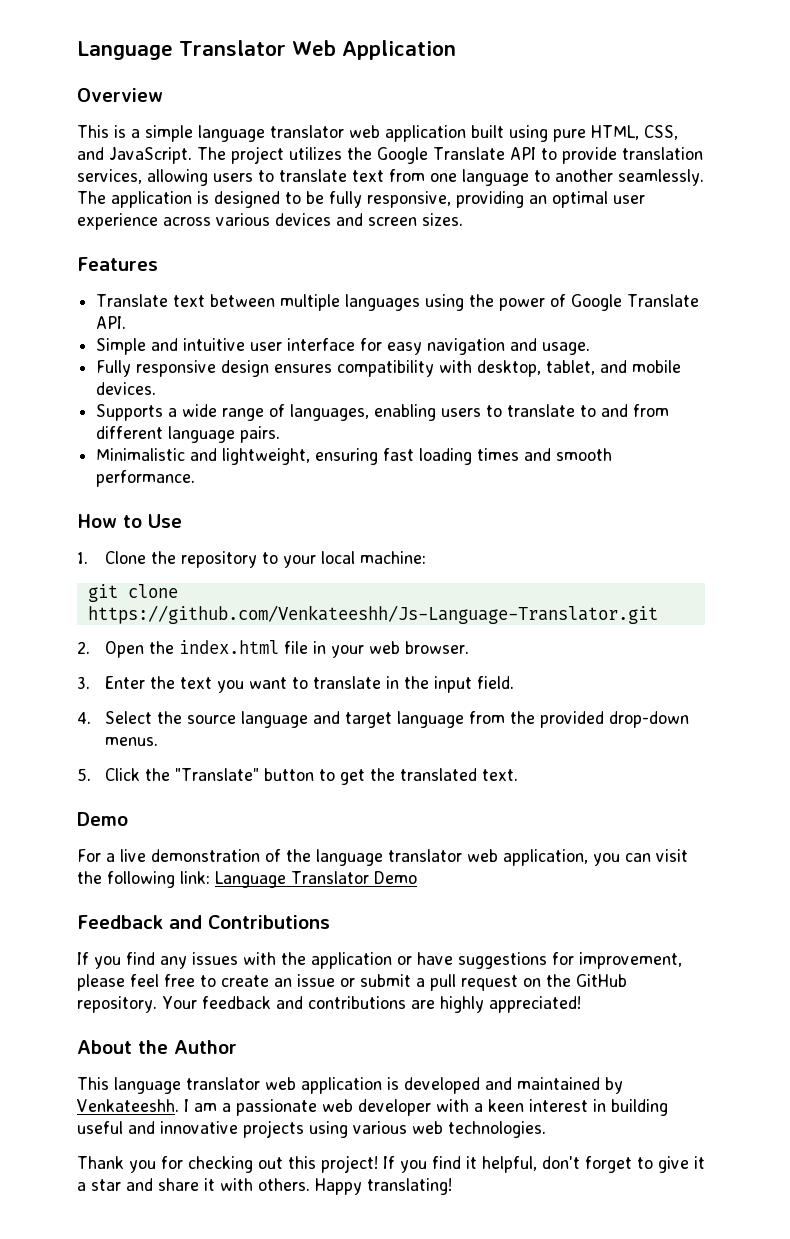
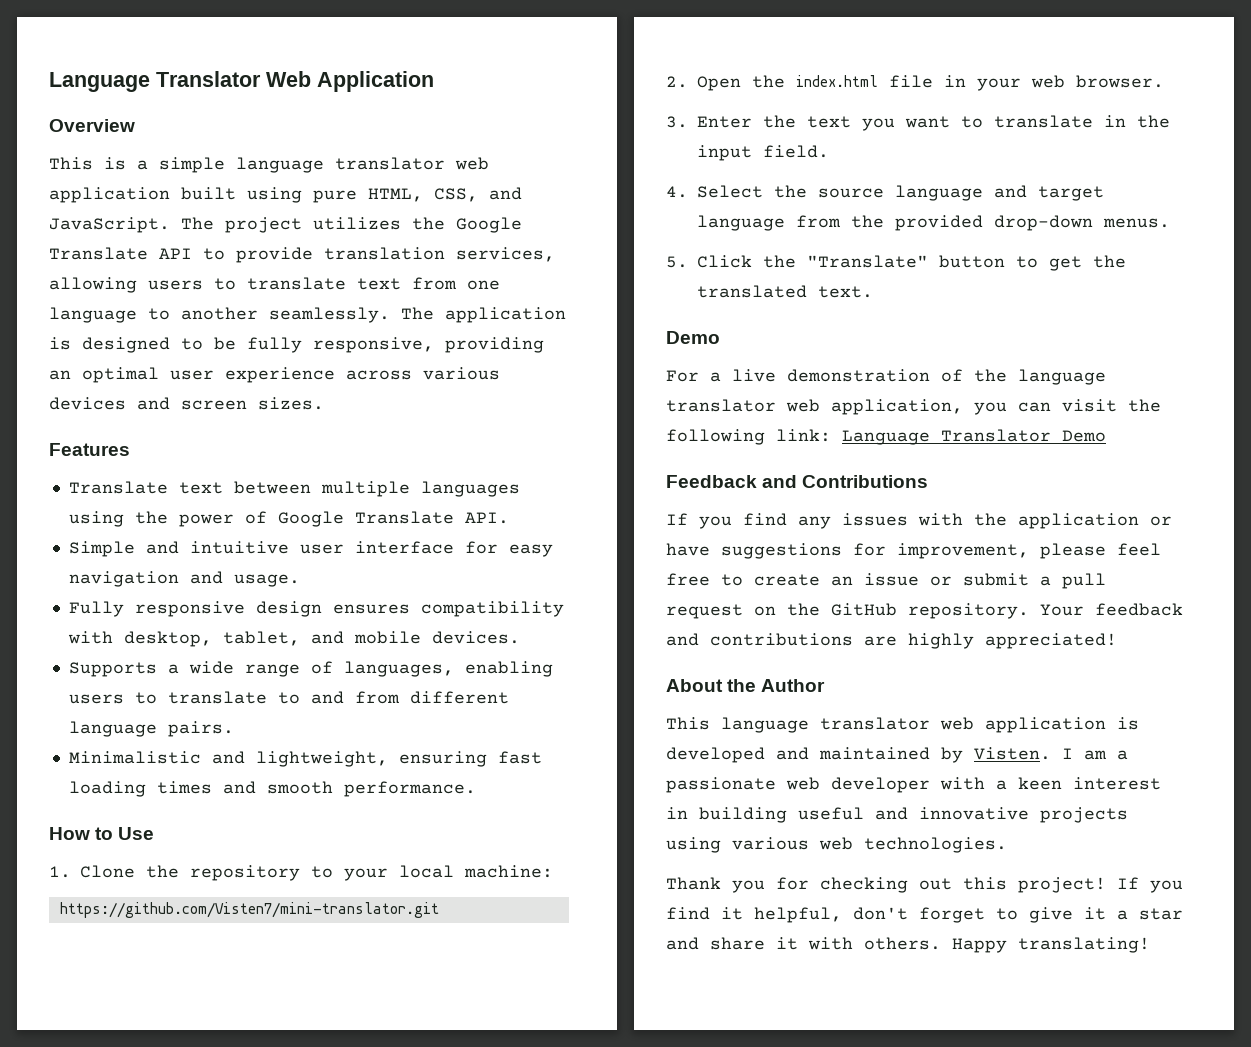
[87,584,178,602] [87,605,658,624] git clone https://github.com/Venkateeshh/Js-Language-Translator.git -> [59,902,439,918] https://github.com/Visten7/mini-translator.git
[77,1099,179,1112] Venkateeshh. -> [974,747,1051,760] Visten.

